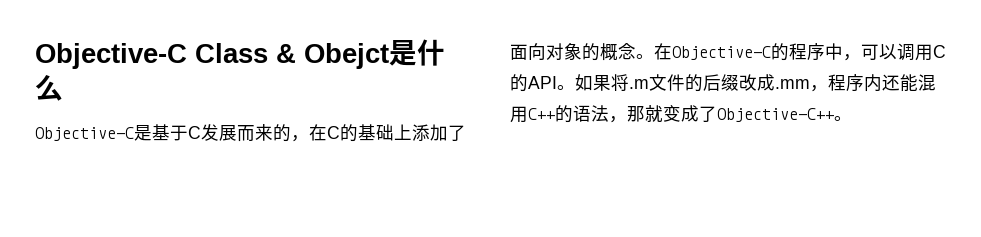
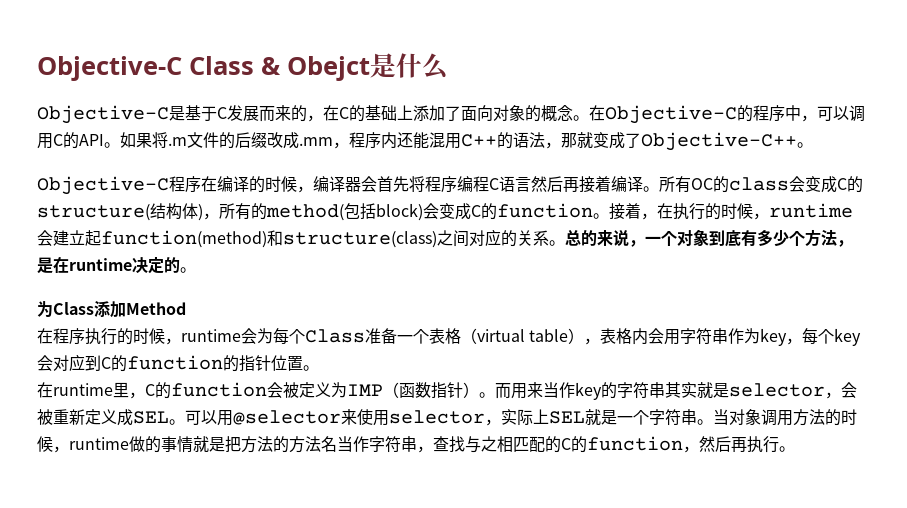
(852, 118) none -> [37,176,863,195] [37,203,853,221] [37,229,853,248] [37,256,196,274] [37,301,186,318] [37,328,862,346] [37,354,319,372] [37,382,857,400] [37,409,857,426] [37,436,795,453] // Objective-C程序在编译的时候，编译器会首先将程序编程C语言然后再接着编译。所有OC的class会变成C的structure(结构体)，所有的method(包括block)会变成C的function。接着，在执行的时候，runtime会建立起function(method)和structure(class)之间对应的关系。总的来说，一个对象到底有多少个方法，是在runtime决定的。 // 为Class添加Method // 在程序执行的时候，runtime会为每个Class准备一个表格（virtual table），表格内会用字符串作为key，每个key会对应到C的function的指针位置。 // 在runtime里，C的function会被定义为IMP（函数指针）。而用来当作key的字符串其实就是selector，会被重新定义成SEL。可以用@selector来使用selector，实际上SEL就是一个字符串。当对象调用方法的时候，runtime做的事情就是把方法的方法名当作字符串，查找与之相匹配的C的function，然后再执行。

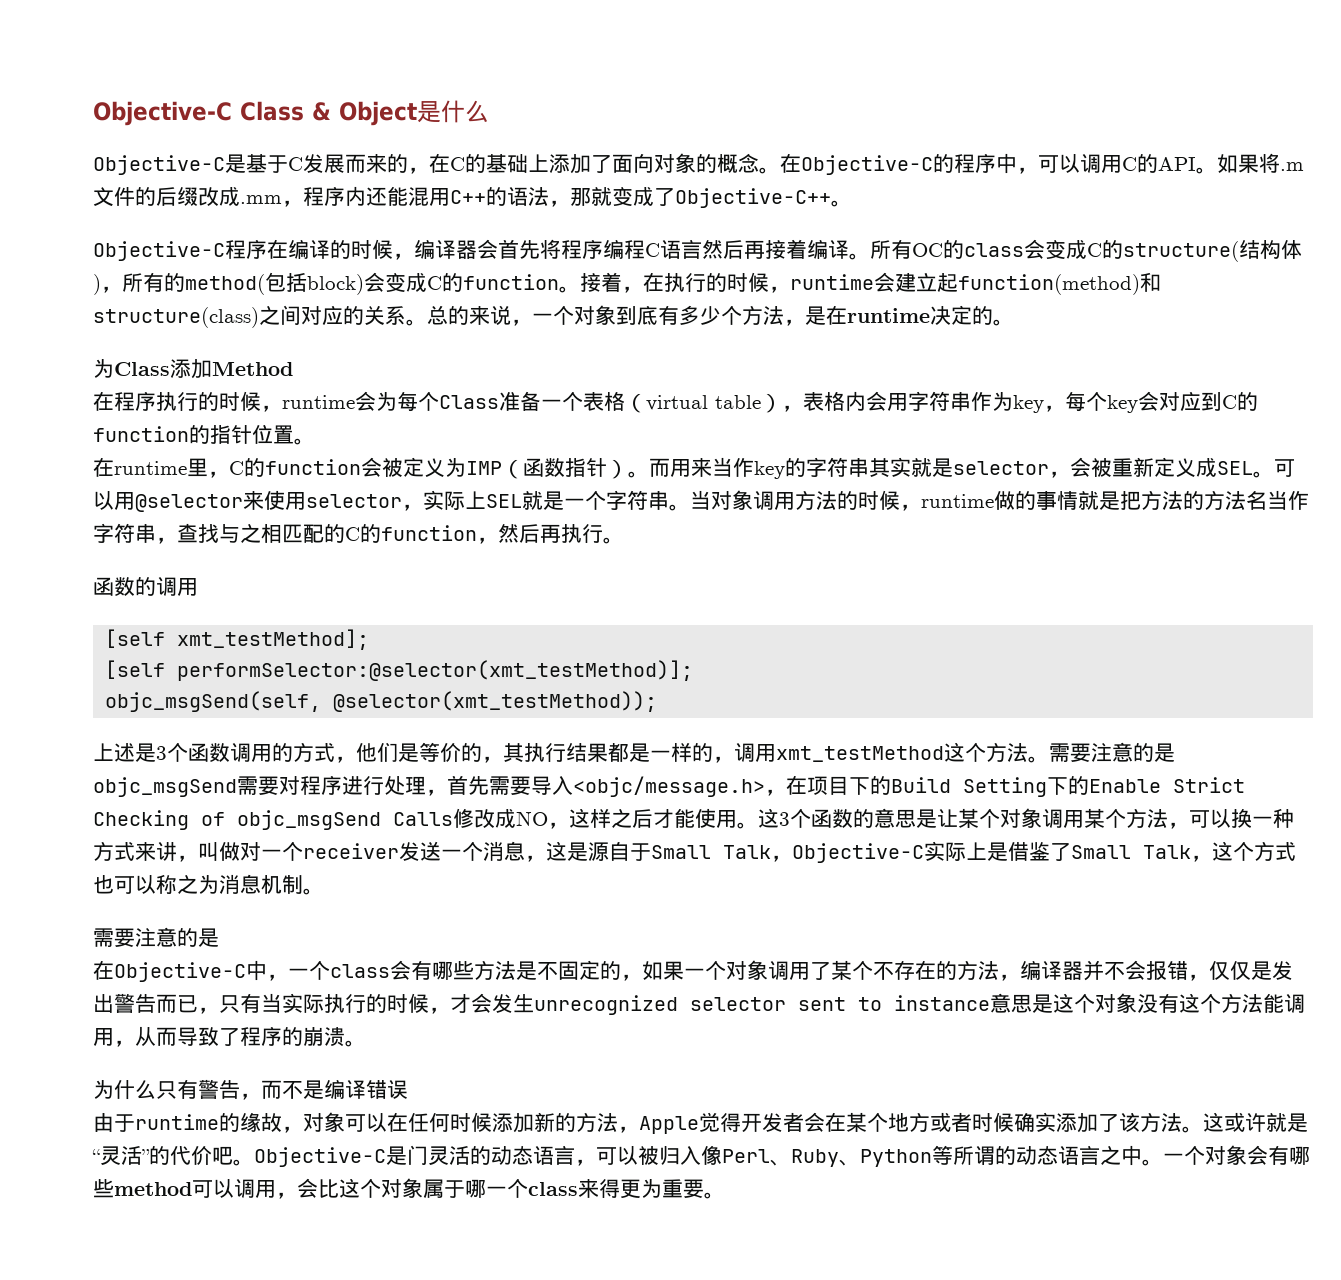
[287,56,370,81] Obejct -> [339,101,417,126] Object
(795, 449) none -> [93,577,198,596] [105,629,370,650] [105,660,694,681] [105,691,658,712] [93,742,1175,763] [93,775,1245,797] [93,808,1294,830] [93,841,1296,863] [93,874,324,895] [93,927,219,947] [93,960,1293,982] [93,993,1305,1015] [93,1026,366,1047] [93,1079,408,1100] [93,1112,1308,1134] [92,1145,1310,1167] [93,1178,725,1199] // 函数的调用 // [self xmt_testMethod]; // [self performSelector:@selector(xmt_testMethod)]; // objc_msgSend(self, @selector(xmt_testMethod)); // 上述是3个函数调用的方式，他们是等价的，其执行结果都是一样的，调用xmt_testMethod这个方法。需要注意的是objc_msgSend需要对程序进行处理，首先需要导入<objc/message.h>，在项目下的Build Setting下的Enable Strict Checking of objc_msgSend Calls修改成NO，这样之后才能使用。这3个函数的意思是让某个对象调用某个方法，可以换一种方式来讲，叫做对一个receiver发送一个消息，这是源自于Small Talk，Objective-C实际上是借鉴了Small Talk，这个方式也可以称之为消息机制。 // 需要注意的是 // 在Objective-C中，一个class会有哪些方法是不固定的，如果一个对象调用了某个不存在的方法，编译器并不会报错，仅仅是发出警告而已，只有当实际执行的时候，才会发生unrecognized selector sent to instance意思是这个对象没有这个方法能调用，从而导致了程序的崩溃。 // 为什么只有警告，而不是编译错误 // 由于runtime的缘故，对象可以在任何时候添加新的方法，Apple觉得开发者会在某个地方或者时候确实添加了该方法。这或许就是“灵活”的代价吧。Objective-C是门灵活的动态语言，可以被归入像Perl、Ruby、Python等所谓的动态语言之中。一个对象会有哪些method可以调用，会比这个对象属于哪一个class来得更为重要。

